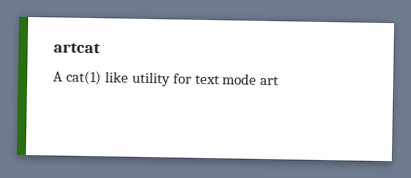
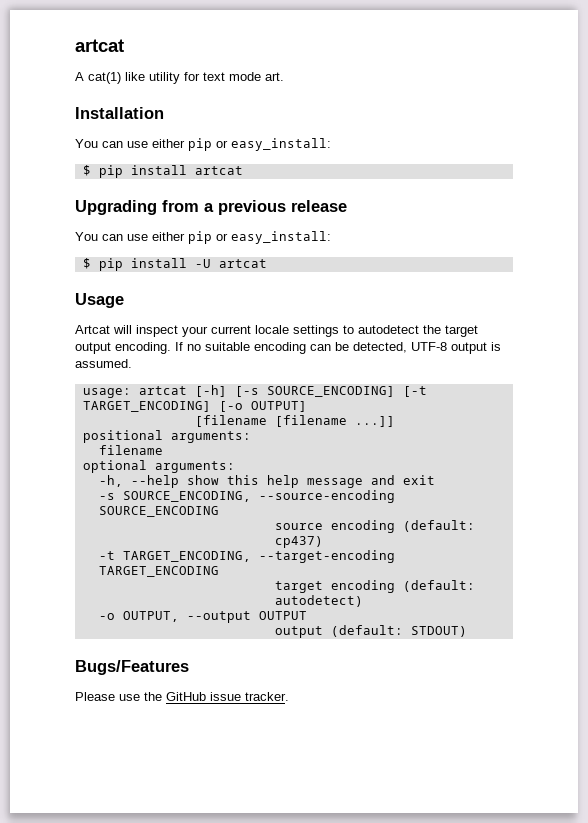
[260,75,280,86] art -> [265,72,284,81] [75,107,164,119] [75,138,331,151] [82,165,243,178] [75,200,347,215] [75,231,331,244] [82,258,267,271] [75,293,124,308] [75,325,478,337] [75,342,501,354] [75,359,132,368] [82,385,427,398] [82,401,307,412] [194,415,395,427] [82,430,251,443] [98,445,163,455] [82,460,235,473] [98,475,435,488] [98,490,395,503] [98,506,219,517] [274,520,475,533] [274,536,323,548] [98,550,395,563] [98,566,219,577] [274,580,475,593] [274,595,363,607] [98,611,307,623] [274,625,467,638] [75,660,189,675] [75,692,289,701] art. // Installation // You can use either pip or easy_install: // $ pip install artcat // Upgrading from a previous release // You can use either pip or easy_install: // $ pip install -U artcat // Usage // Artcat will inspect your current locale settings to autodetect the target output encoding. If no suitable encoding can be detected, UTF-8 output is assumed. // usage: artcat [-h] [-s SOURCE_ENCODING] [-t TARGET_ENCODING] [-o OUTPUT] // [filename [filename ...]] // positional arguments: // filename // optional arguments: // -h, --help show this help message and exit // -s SOURCE_ENCODING, --source-encoding SOURCE_ENCODING // source encoding (default: cp437) // -t TARGET_ENCODING, --target-encoding TARGET_ENCODING // target encoding (default: autodetect) // -o OUTPUT, --output OUTPUT // output (default: STDOUT) // Bugs/Features // Please use the GitHub issue tracker.

